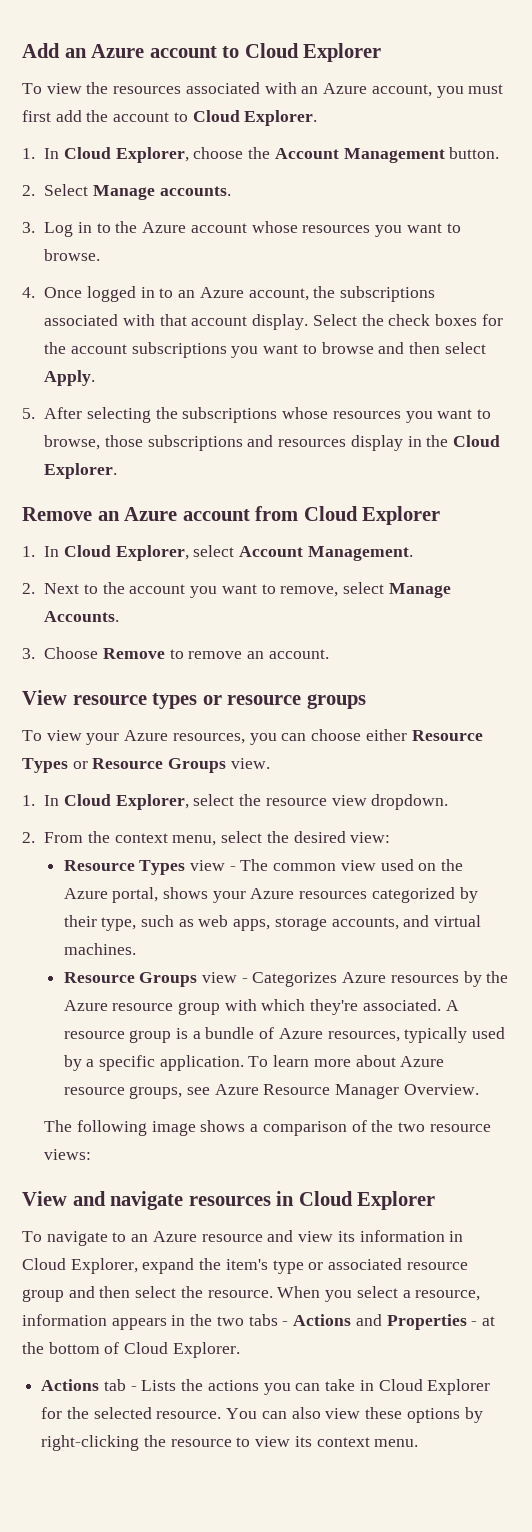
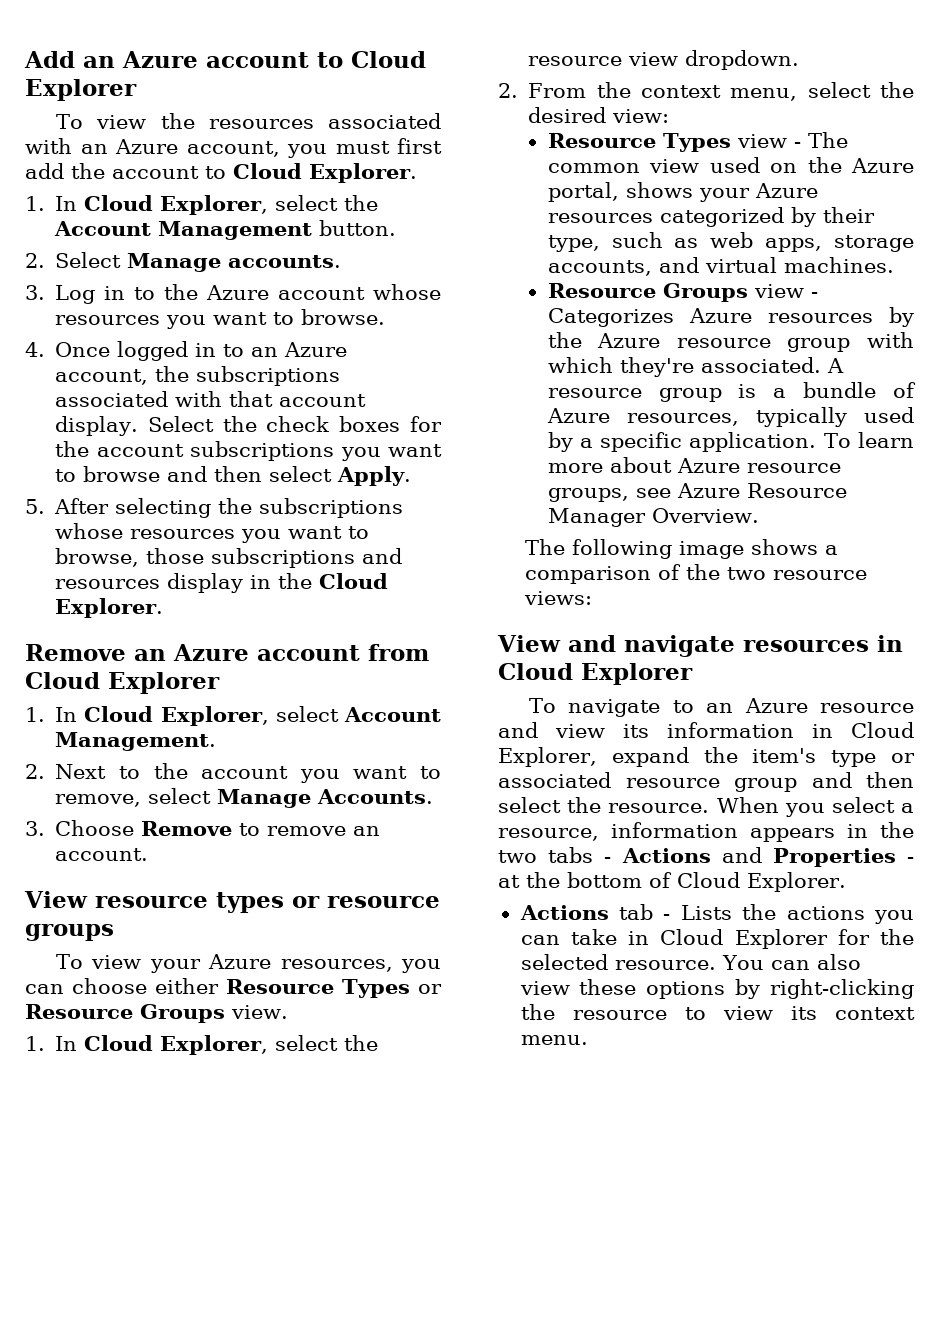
[193,147,244,159] choose -> [275,195,339,211] select

